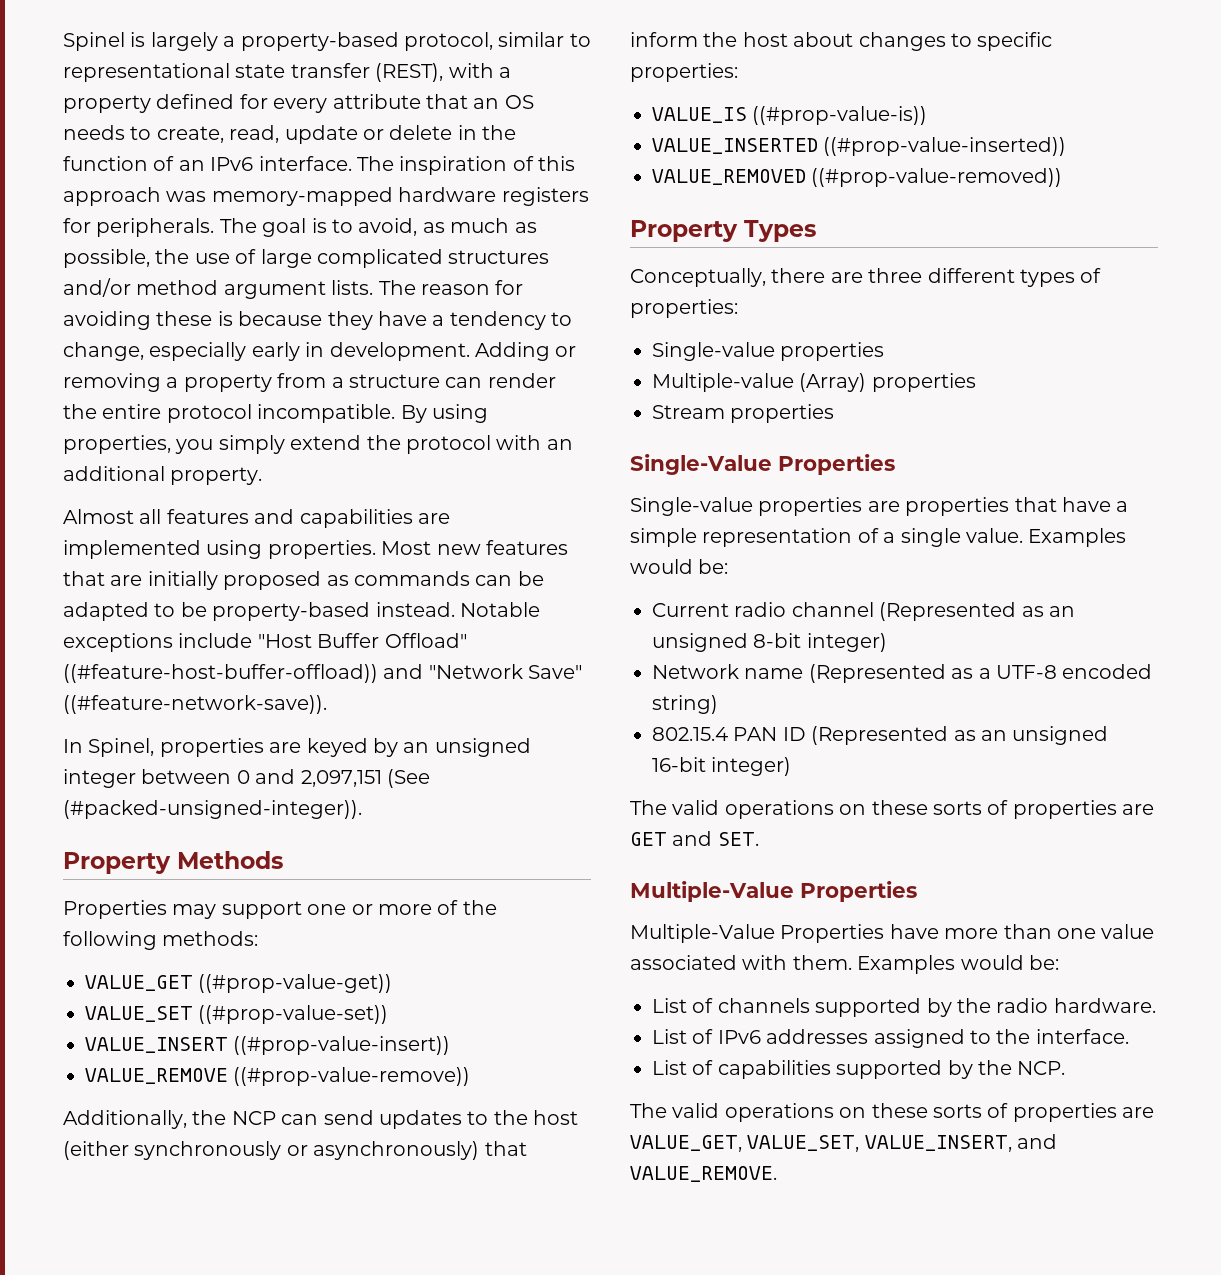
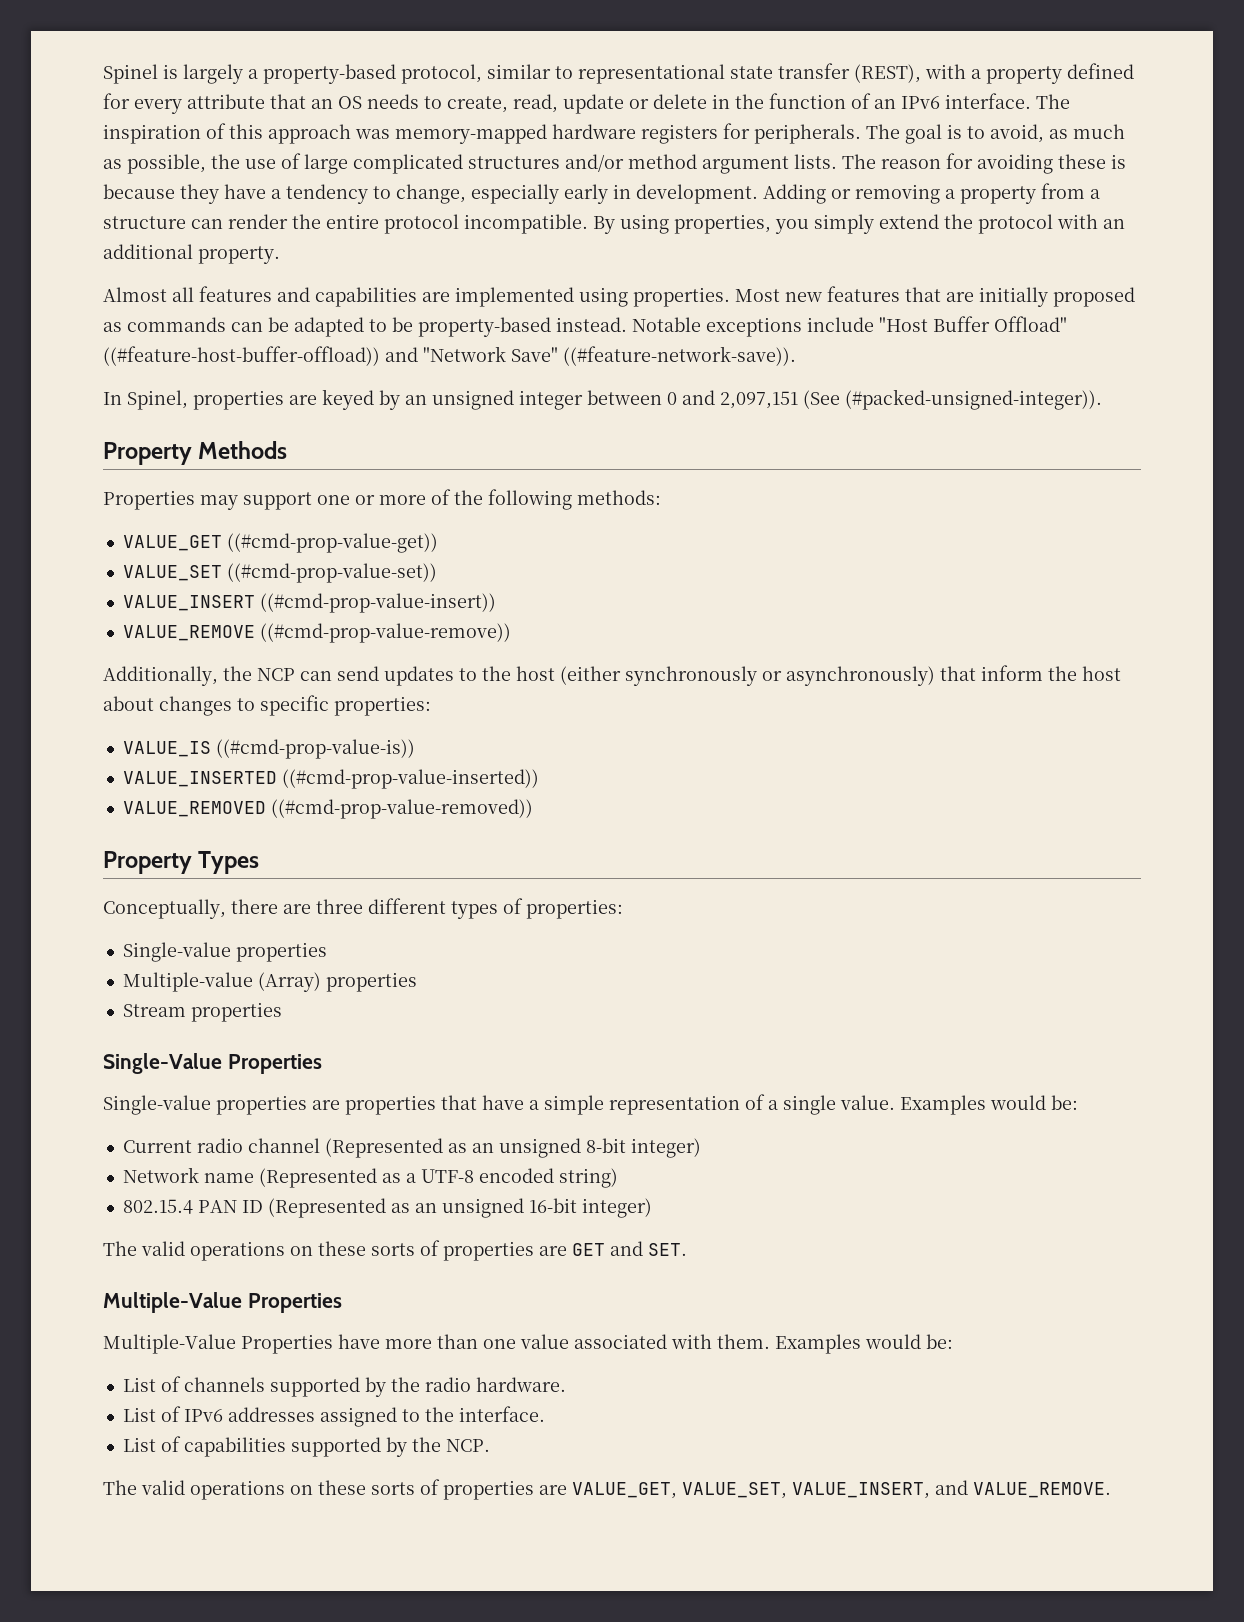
[198,974,393,993] ((#prop-value-get)) -> [226,533,438,553] ((#cmd-prop-value-get))
[198,1005,389,1024] ((#prop-value-set)) -> [226,563,437,583] ((#cmd-prop-value-set))
[233,1036,451,1055] ((#prop-value-insert)) -> [259,593,496,613] ((#cmd-prop-value-insert))
[233,1067,471,1086] ((#prop-value-remove)) -> [259,623,511,643] ((#cmd-prop-value-remove))
[752,106,928,125] ((#prop-value-is)) -> [215,739,415,759] ((#cmd-prop-value-is))
[823,137,1067,156] ((#prop-value-inserted)) -> [281,769,539,789] ((#cmd-prop-value-inserted))
[811,168,1063,187] ((#prop-value-removed)) -> [270,799,533,819] ((#cmd-prop-value-removed))

